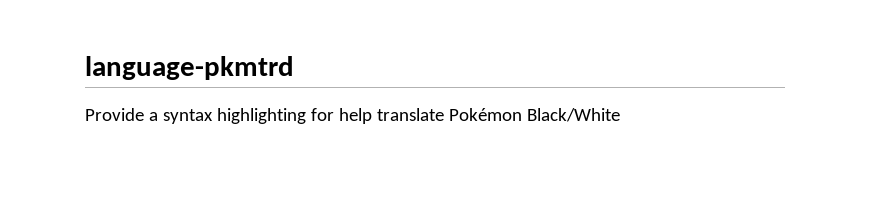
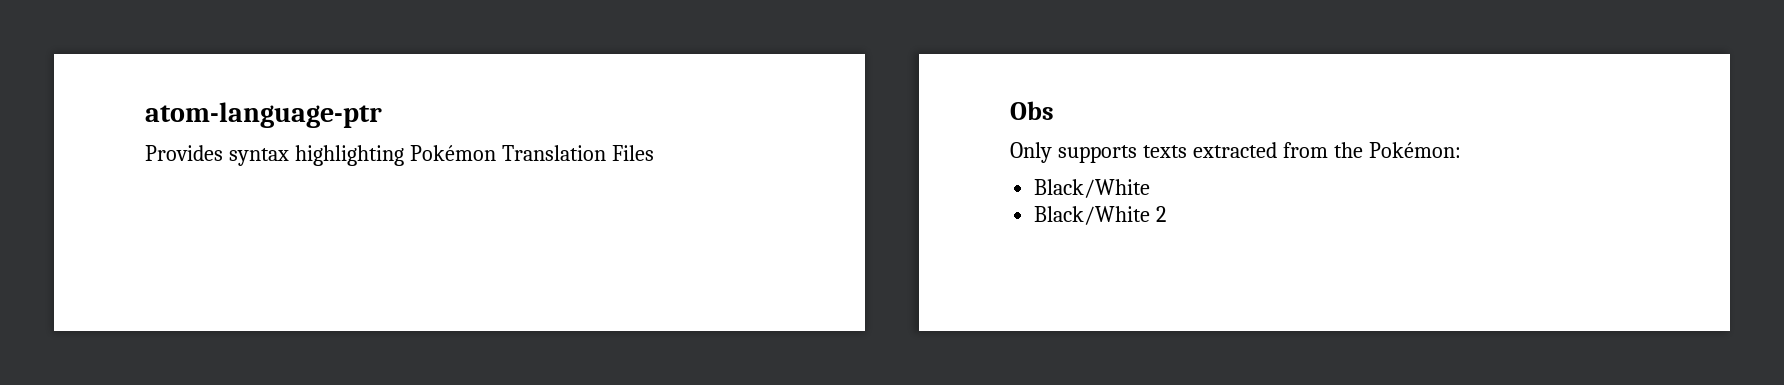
[85,56,294,80] [85,108,620,124] language-pkmtrd // Provide a syntax highlighting for help translate Pokémon Black/White -> [145,102,382,128] [145,145,654,166] [1010,101,1054,120] [1010,142,1461,163] [1034,179,1151,198] [1034,206,1167,225] atom-language-ptr // Provides syntax highlighting Pokémon Translation Files // Obs // Only supports texts extracted from the Pokémon: // Black/White // Black/White 2

